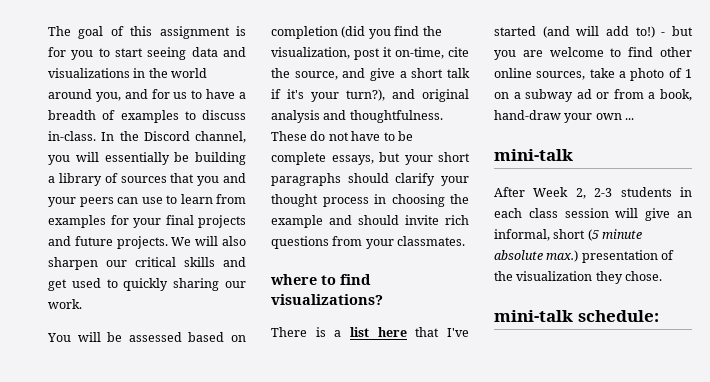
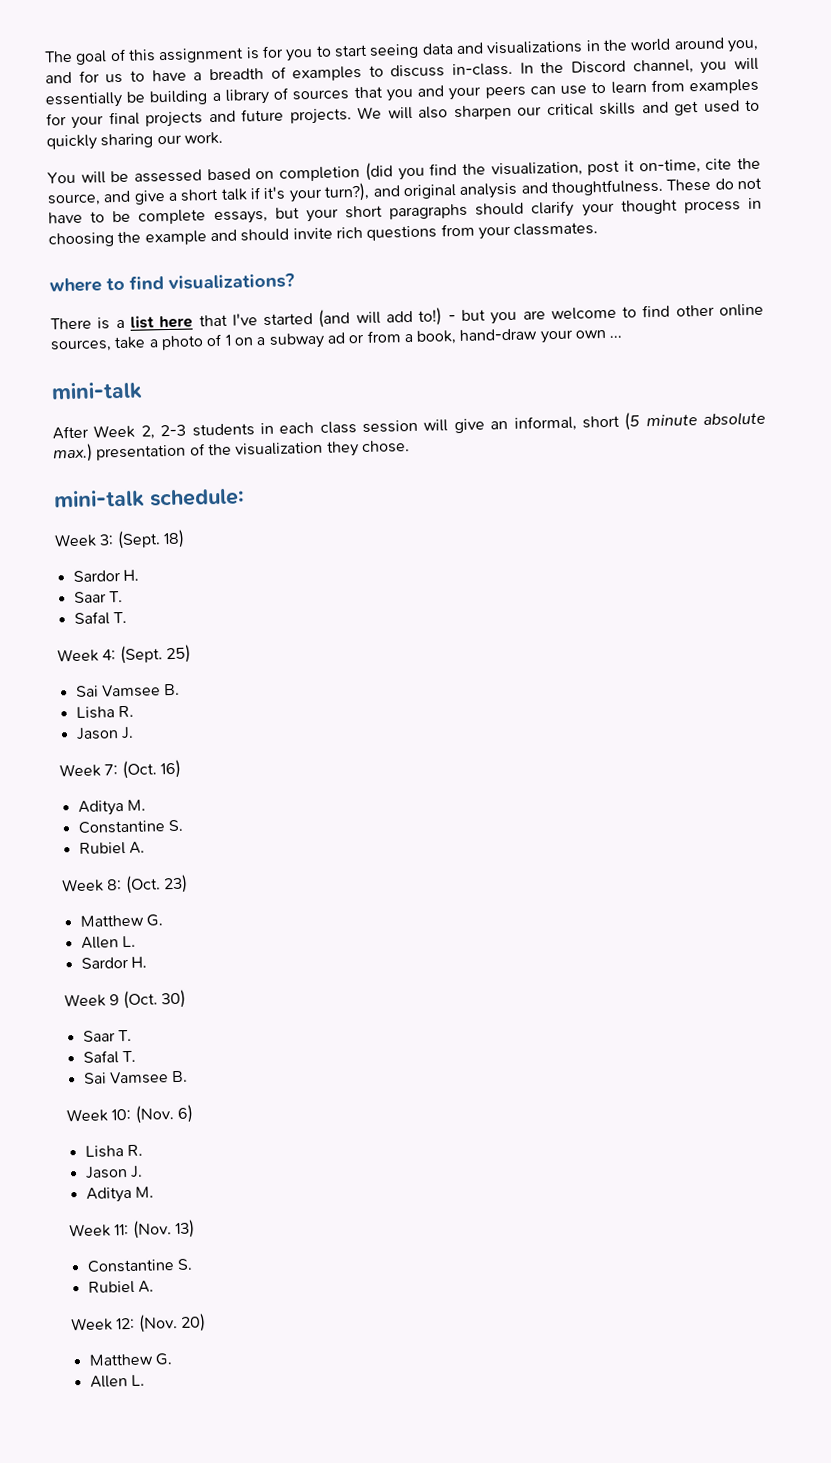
(659, 316) none -> [54,529,185,550] [72,569,139,583] [73,591,123,604] [73,611,127,626] [57,644,191,665] [74,683,181,698] [75,705,134,719] [75,726,134,740] [59,759,181,780] [77,799,146,816] [77,819,183,834] [78,841,145,855] [61,874,188,895] [79,914,163,927] [80,935,136,949] [80,956,147,969] [64,989,186,1010] [82,1029,132,1042] [82,1050,136,1064] [82,1070,189,1085] [66,1104,194,1124] [84,1144,143,1158] [84,1165,143,1179] [85,1186,154,1203] [69,1219,195,1239] [86,1258,193,1273] [87,1280,154,1294] [71,1313,206,1333] [88,1353,172,1366] [89,1374,145,1388] // Week 3: (Sept. 18) // Sardor H. // Saar T. // Safal T. // Week 4: (Sept. 25) // Sai Vamsee B. // Lisha R. // Jason J. // Week 7: (Oct. 16) // Aditya M. // Constantine S. // Rubiel A. // Week 8: (Oct. 23) // Matthew G. // Allen L. // Sardor H. // Week 9 (Oct. 30) // Saar T. // Safal T. // Sai Vamsee B. // Week 10: (Nov. 6) // Lisha R. // Jason J. // Aditya M. // Week 11: (Nov. 13) // Constantine S. // Rubiel A. // Week 12: (Nov. 20) // Matthew G. // Allen L.

